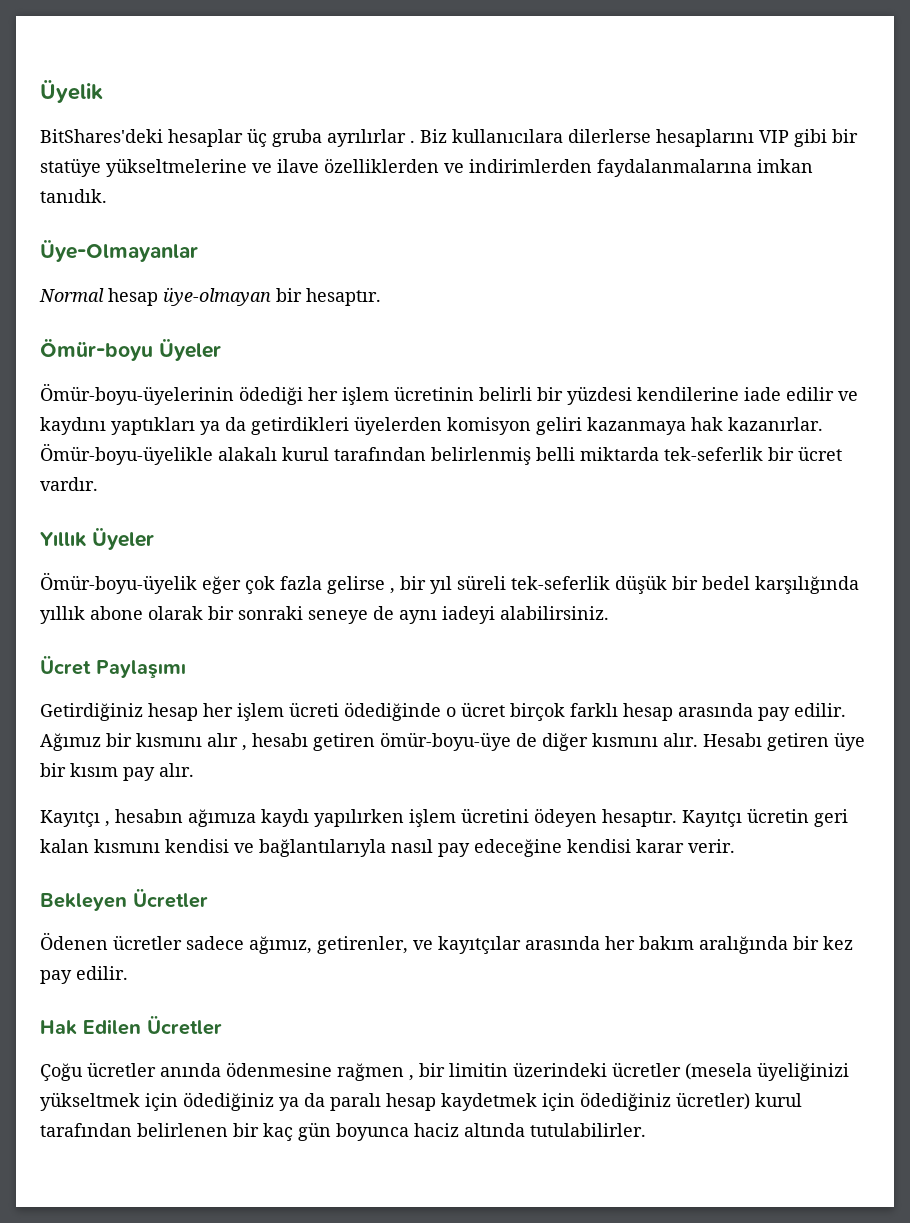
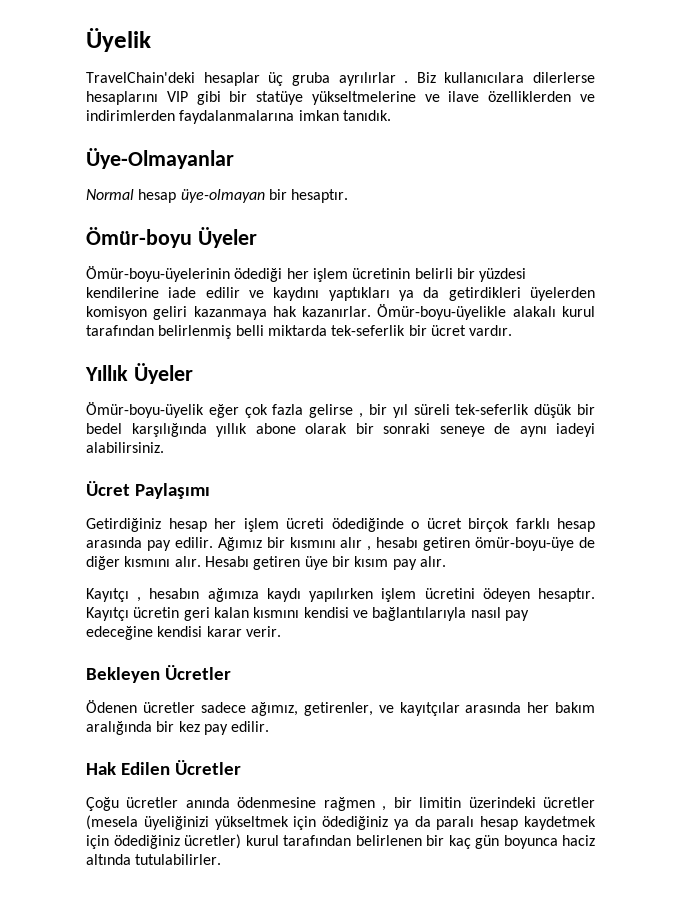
[40,129,163,143] BitShares'deki -> [86,72,195,83] TravelChain'deki

